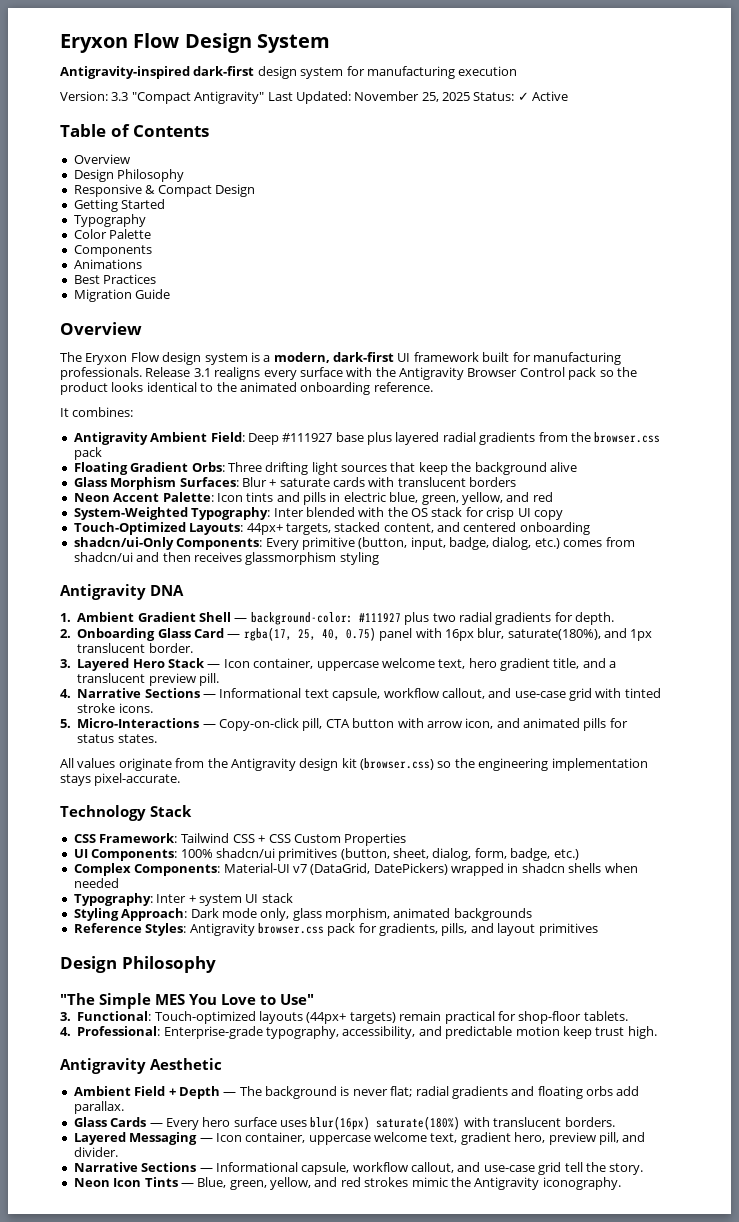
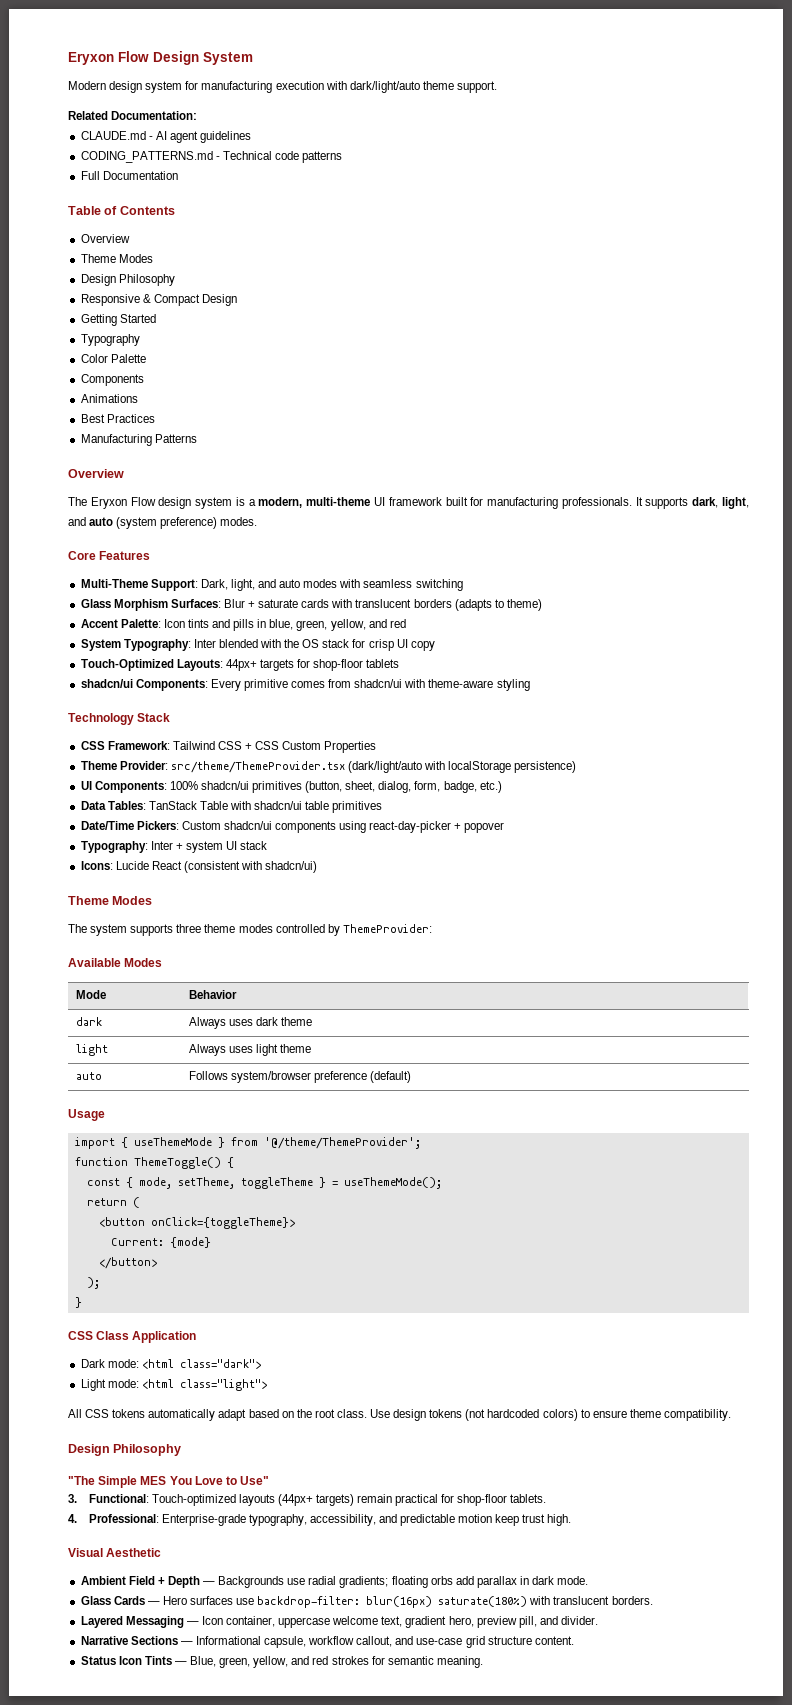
[60,66,255,79] Antigravity-inspired dark-first -> [68,81,106,90] Modern
[60,91,569,104] // Version: 3.3 "Compact Antigravity" Last Updated: November 25, 2025 Status: ✓ Active -> [325,81,497,93] [68,111,198,120] [80,131,252,143] [80,151,343,163] [80,171,178,180] with dark/light/auto theme support. // Related Documentation: // CLAUDE.md - AI agent guidelines // CODING_PATTERNS.md - Technical code patterns // Full Documentation
(130, 159) none -> [80,254,153,263] // Theme Modes
[73,289,171,302] Migration Guide -> [80,434,197,446] Manufacturing Patterns
[333,352,394,362] dark-first -> [306,497,371,506] multi-theme
[145,367,637,380] [60,382,433,395] [60,407,134,417] [73,432,661,445] [73,447,102,460] [73,462,577,475] Release 3.1 realigns every surface with the Antigravity Browser Control pack so the product looks identical to the animated onboarding reference. // It combines: // Antigravity Ambient Field: Deep #111927 base plus layered radial gradients from the browser.css pack // Floating Gradient Orbs: Three drifting light sources that keep the background alive -> [635,497,750,509] [68,517,258,529] [68,551,151,560] [80,579,463,591] It supports dark, light, and auto (system preference) modes. // Core Features // Multi-Theme Support: Dark, light, and auto modes with seamless switching
[73,493,110,502] // Neon -> [454,599,542,611] (adapts to theme) //
[343,492,386,502] electric -> (267, 623) none
[73,507,188,520] System-Weighted -> [80,639,121,651] System
[285,522,590,535] [73,537,635,550] [73,552,379,565] [60,584,184,600] [60,612,614,625] [60,627,653,641] [77,643,193,653] [60,658,617,671] [77,673,219,686] [60,688,661,701] [77,703,153,713] [60,718,628,731] [77,734,157,743] [60,758,648,771] [60,773,181,786] targets, stacked content, and centered onboarding // shadcn/ui-Only Components: Every primitive (button, input, badge, dialog, etc.) comes from shadcn/ui and then receives glassmorphism styling // Antigravity DNA // 1. Ambient Gradient Shell — background-color: #111927 plus two radial gradients for depth. // 2. Onboarding Glass Card — rgba(17, 25, 40, 0.75) panel with 16px blur, saturate(180%), and 1px translucent border. // 3. Layered Hero Stack — Icon container, uppercase welcome text, hero gradient title, and a translucent preview pill. // 4. Narrative Sections — Informational text capsule, workflow callout, and use-case grid with tinted stroke icons. // 5. Micro-Interactions — Copy-on-click pill, CTA button with arrow icon, and animated pills for status states. // All values originate from the Antigravity design kit (browser.css) so the engineering implementation stays pixel-accurate. -> [259,659,400,671] [80,679,530,691] targets for shop-floor tablets // shadcn/ui Components: Every primitive comes from shadcn/ui with theme-aware styling
(407, 839) none -> [80,761,577,773] // Theme Provider: src/theme/ThemeProvider.tsx (dark/light/auto with localStorage persistence)
[73,863,638,876] [73,878,119,888] Complex Components: Material-UI v7 (DataGrid, DatePickers) wrapped in shadcn shells when needed -> [80,801,383,813] [80,821,505,833] Data Tables: TanStack Table with shadcn/ui table primitives // Date/Time Pickers: Custom shadcn/ui components using react-day-picker + popover
[73,908,532,921] [73,923,598,936] Styling Approach: Dark mode only, glass morphism, animated backgrounds // Reference Styles: Antigravity browser.css pack for gradients, pills, and layout primitives -> [80,861,318,873] [68,896,153,905] [68,924,432,936] [68,958,163,967] [75,990,106,999] [188,990,237,999] [75,1017,102,1026] [188,1017,313,1029] [75,1044,108,1056] [188,1044,312,1056] [75,1072,102,1080] [188,1071,412,1083] [68,1109,105,1121] [74,1137,421,1149] [74,1157,234,1169] [86,1177,442,1189] [86,1197,140,1208] [98,1217,295,1229] [110,1237,211,1248] [98,1257,157,1269] [86,1277,100,1289] [74,1297,82,1308] [68,1331,197,1343] [80,1359,261,1369] [80,1379,267,1391] [68,1409,731,1421] Icons: Lucide React (consistent with shadcn/ui) // Theme Modes // The system supports three theme modes controlled by ThemeProvider: // Available Modes // Mode | Behavior // dark | Always uses dark theme // light | Always uses light theme // auto | Follows system/browser preference (default) // Usage // import { useThemeMode } from '@/theme/ThemeProvider'; // function ThemeToggle() { // const { mode, setTheme, toggleTheme } = useThemeMode(); // return ( // <button onClick={toggleTheme}> // Current: {mode} // </button> // ); // } // CSS Class Application // Dark mode: <html class="dark"> // Light mode: <html class="light"> // All CSS tokens automatically adapt based on the root class. Use design tokens (not hardcoded colors) to ensure theme compatibility.
[60,1058,146,1074] Antigravity -> [68,1548,103,1557] Visual
[239,1086,640,1099] [73,1101,124,1114] The background is never flat; radial gradients and floating orbs add parallax. -> [218,1576,589,1588] Backgrounds use radial gradients; floating orbs add parallax in dark mode.
[165,1117,307,1130] Every hero surface uses -> [162,1596,361,1608] Hero surfaces use backdrop-filter:
[564,1162,644,1175] [73,1178,110,1187] tell the story. // Neon -> [487,1636,574,1645] [80,1656,116,1665] structure content. // Status
[411,1177,621,1190] mimic the Antigravity iconography. -> [371,1656,483,1668] for semantic meaning.

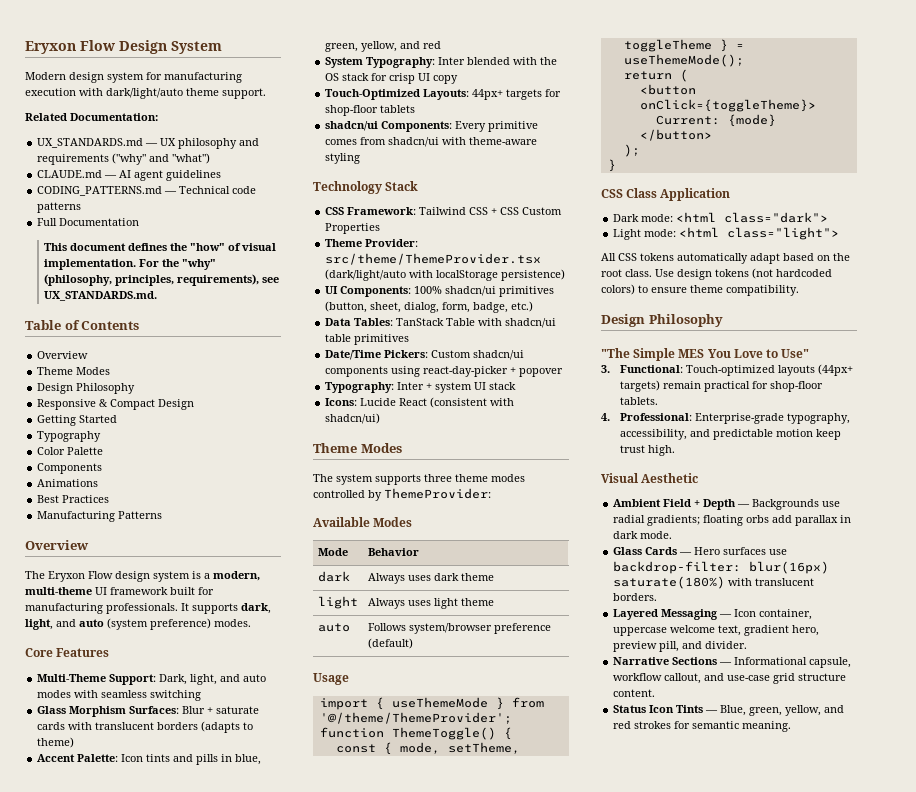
(198, 115) none -> [37,138,260,149] [37,153,211,165] // UX_STANDARDS.md — UX philosophy and requirements ("why" and "what")
[148,136,153,140] - -> [104,175,118,178] —
[215,156,220,160] - -> [164,191,178,194] —
(178, 175) none -> [44,243,277,251] [44,259,217,270] [44,274,280,286] [44,291,158,301] // This document defines the "how" of visual implementation. For the "why" (philosophy, principles, requirements), see UX_STANDARDS.md.

